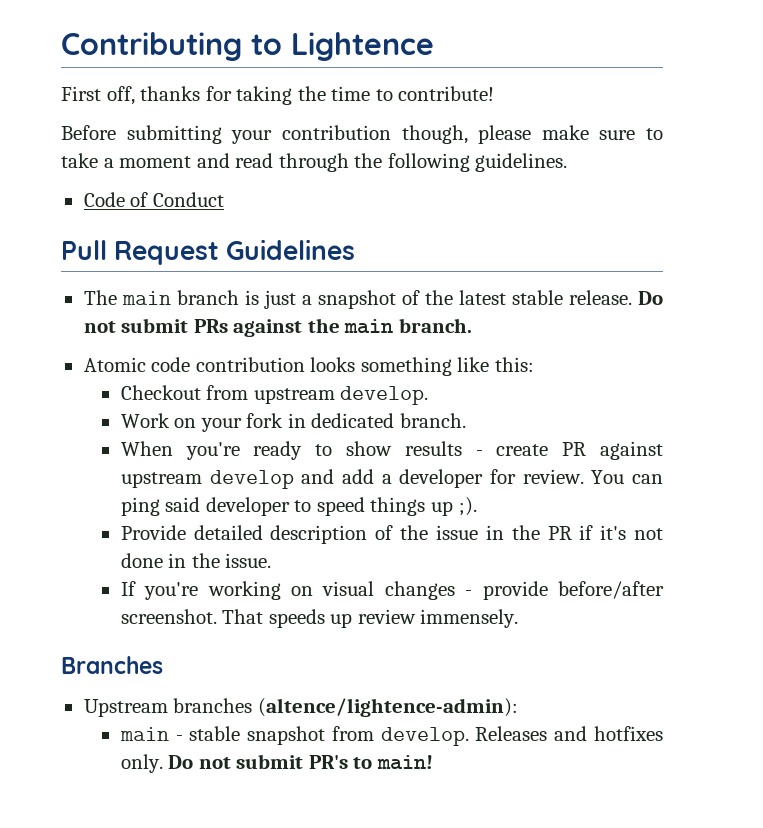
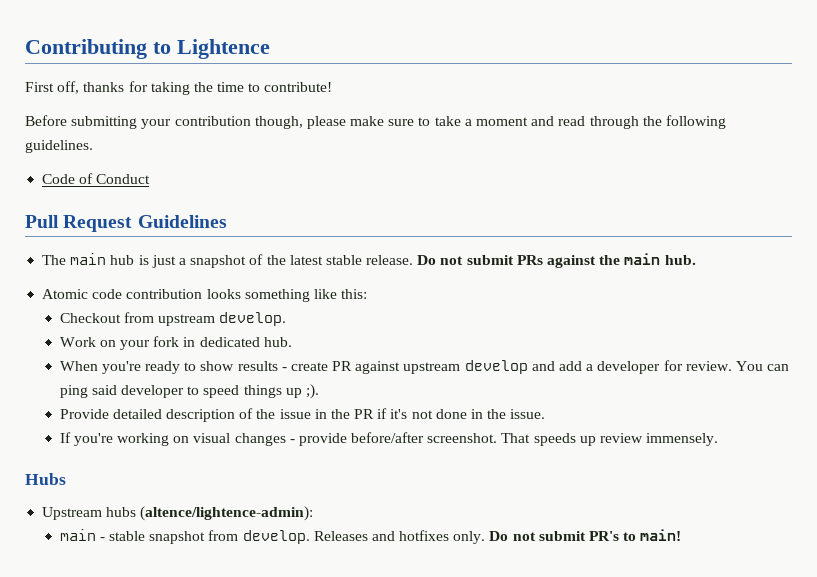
[176,290,239,305] branch -> [110,255,135,265] hub
[398,318,472,333] branch. -> [664,255,696,265] hub.
[400,413,467,428] branch. -> [263,337,292,347] hub.
[61,656,163,674] Branches -> [25,473,66,485] Hubs
[173,698,253,713] branches -> [106,507,137,517] hubs

